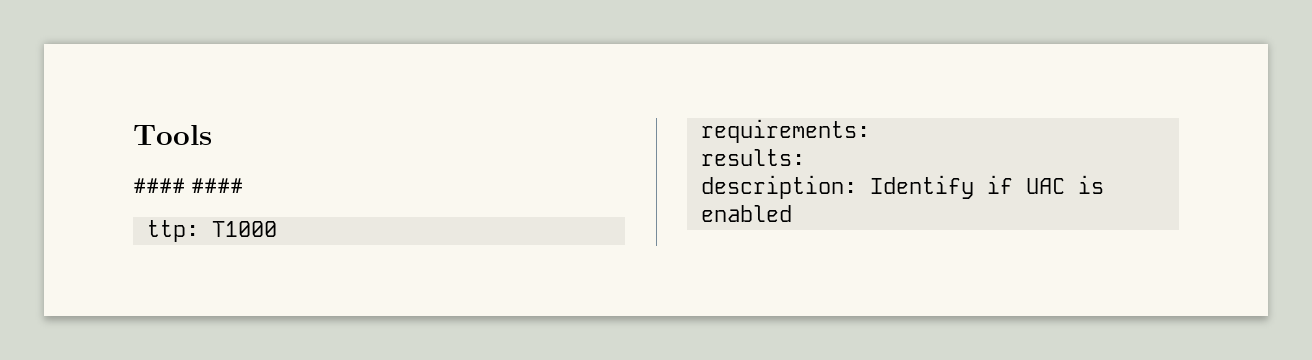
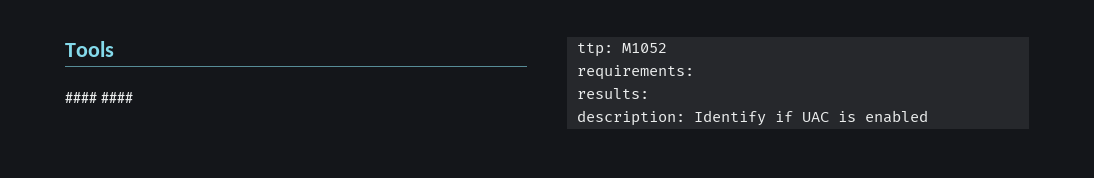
[211,221,277,237] T1000 -> [621,43,667,53] M1052

